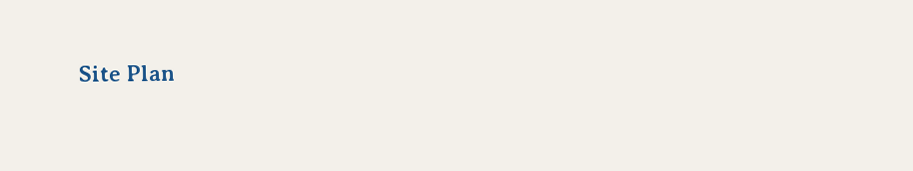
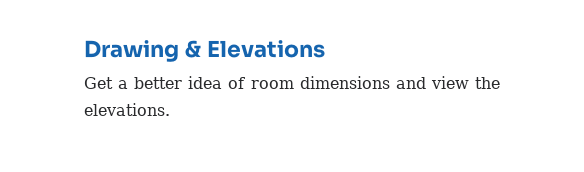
[78,64,175,82] Site Plan -> [84,40,325,62] [84,76,500,89] [84,103,170,116] Drawing & Elevations // Get a better idea of room dimensions and view the elevations.

